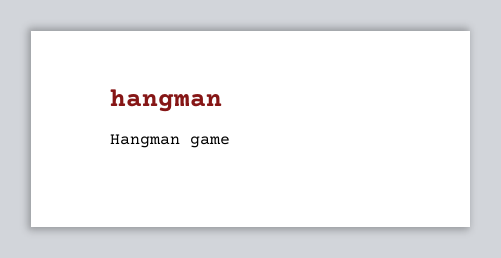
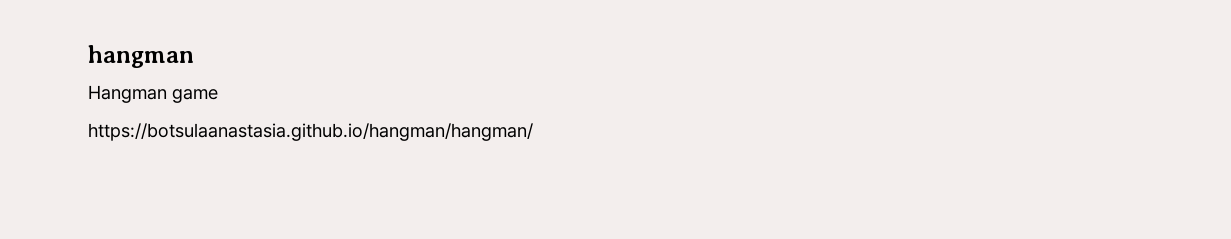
(230, 142) none -> [88,123,533,141] // https://botsulaanastasia.github.io/hangman/hangman/

